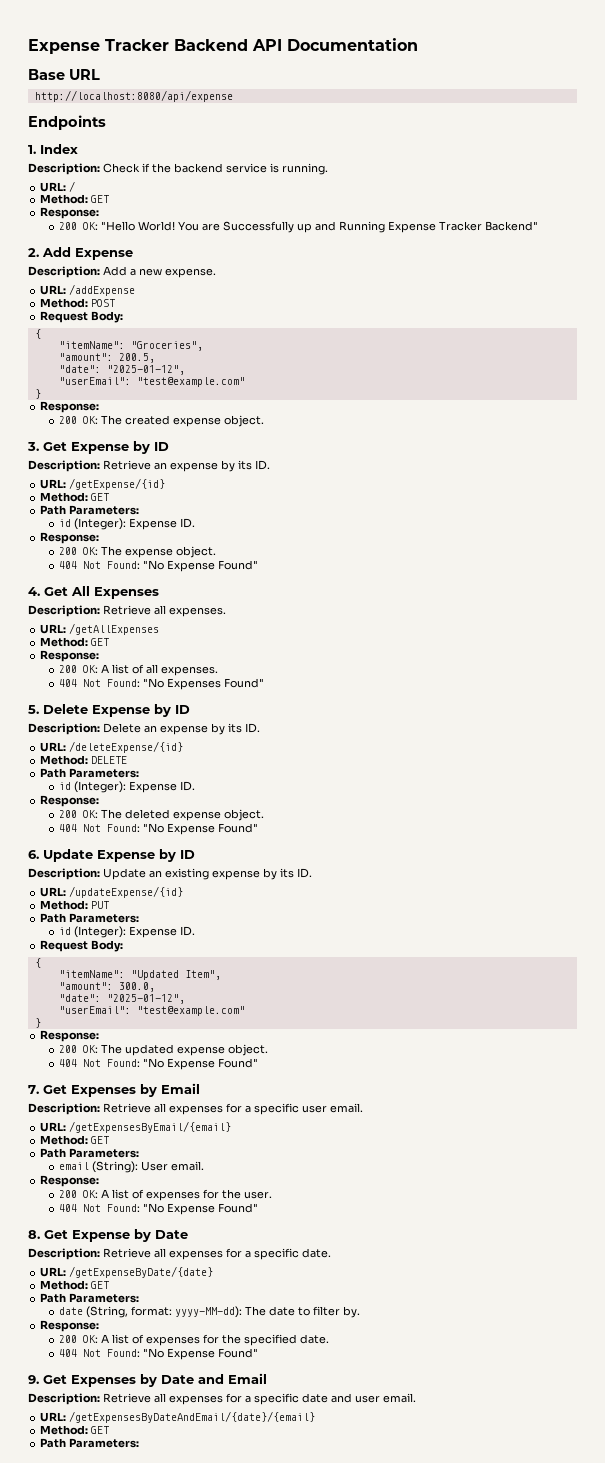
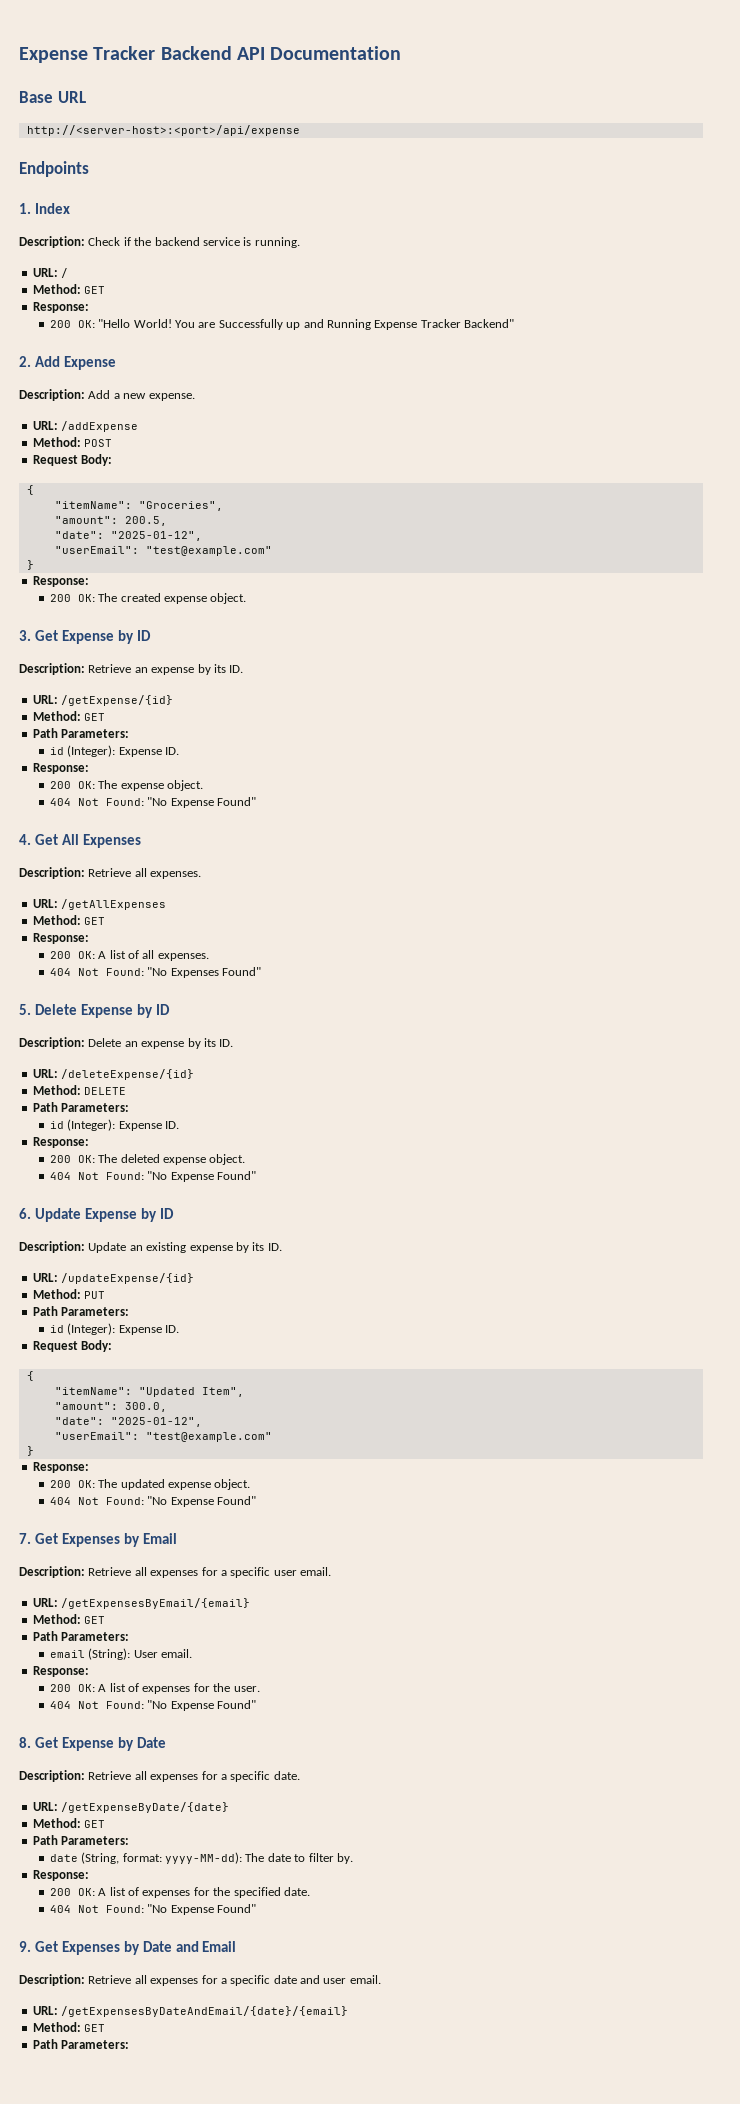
[34,90,233,102] http://localhost:8080/api/expense -> [26,125,300,136] http://<server-host>:<port>/api/expense

